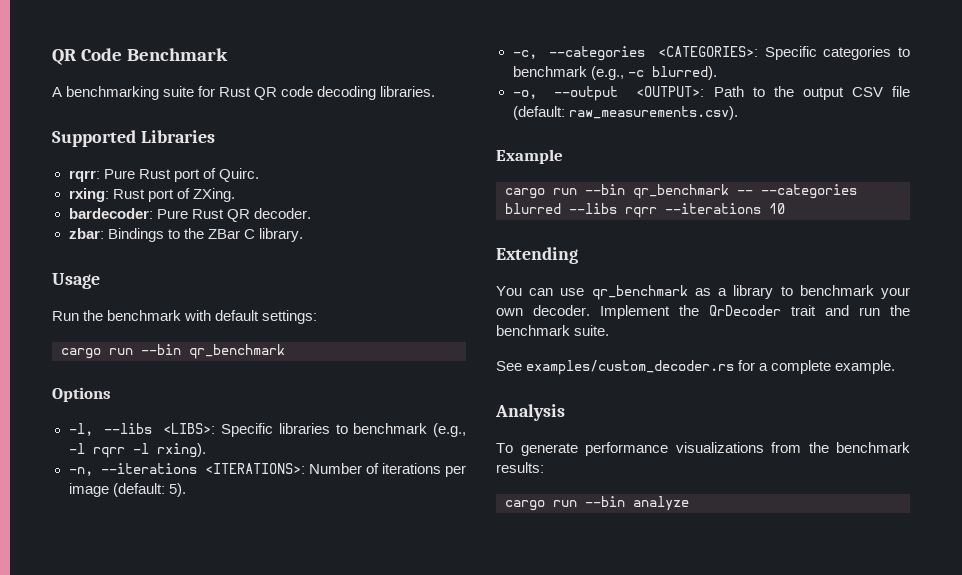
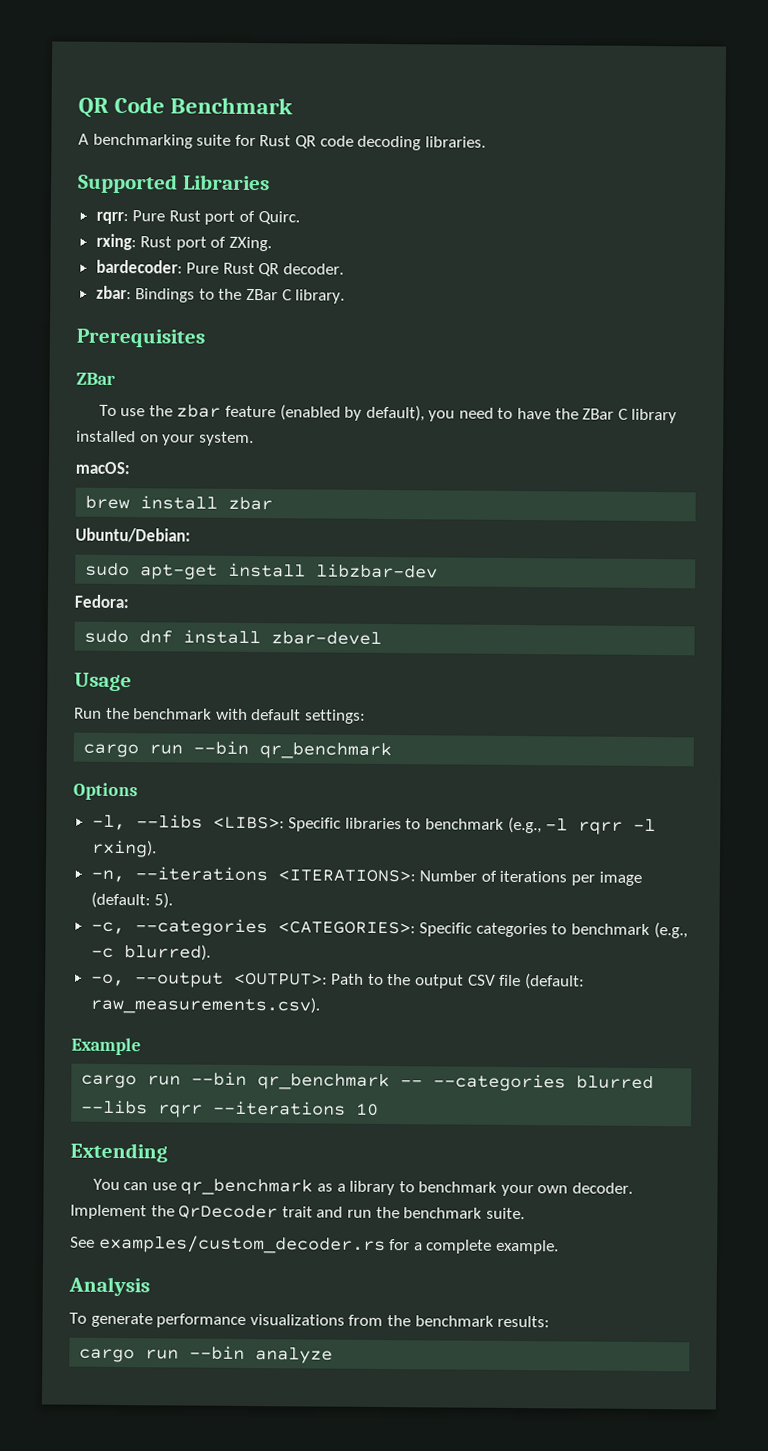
(303, 235) none -> [76,328,205,348] [76,372,116,385] [98,404,678,424] [76,430,254,447] [75,461,130,475] [85,495,274,511] [75,527,191,543] [85,562,439,580] [74,594,129,609] [84,629,383,645] // Prerequisites // ZBar // To use the zbar feature (enabled by default), you need to have the ZBar C library installed on your system. // macOS: // brew install zbar // Ubuntu/Debian: // sudo apt-get install libzbar-dev // Fedora: // sudo dnf install zbar-devel

